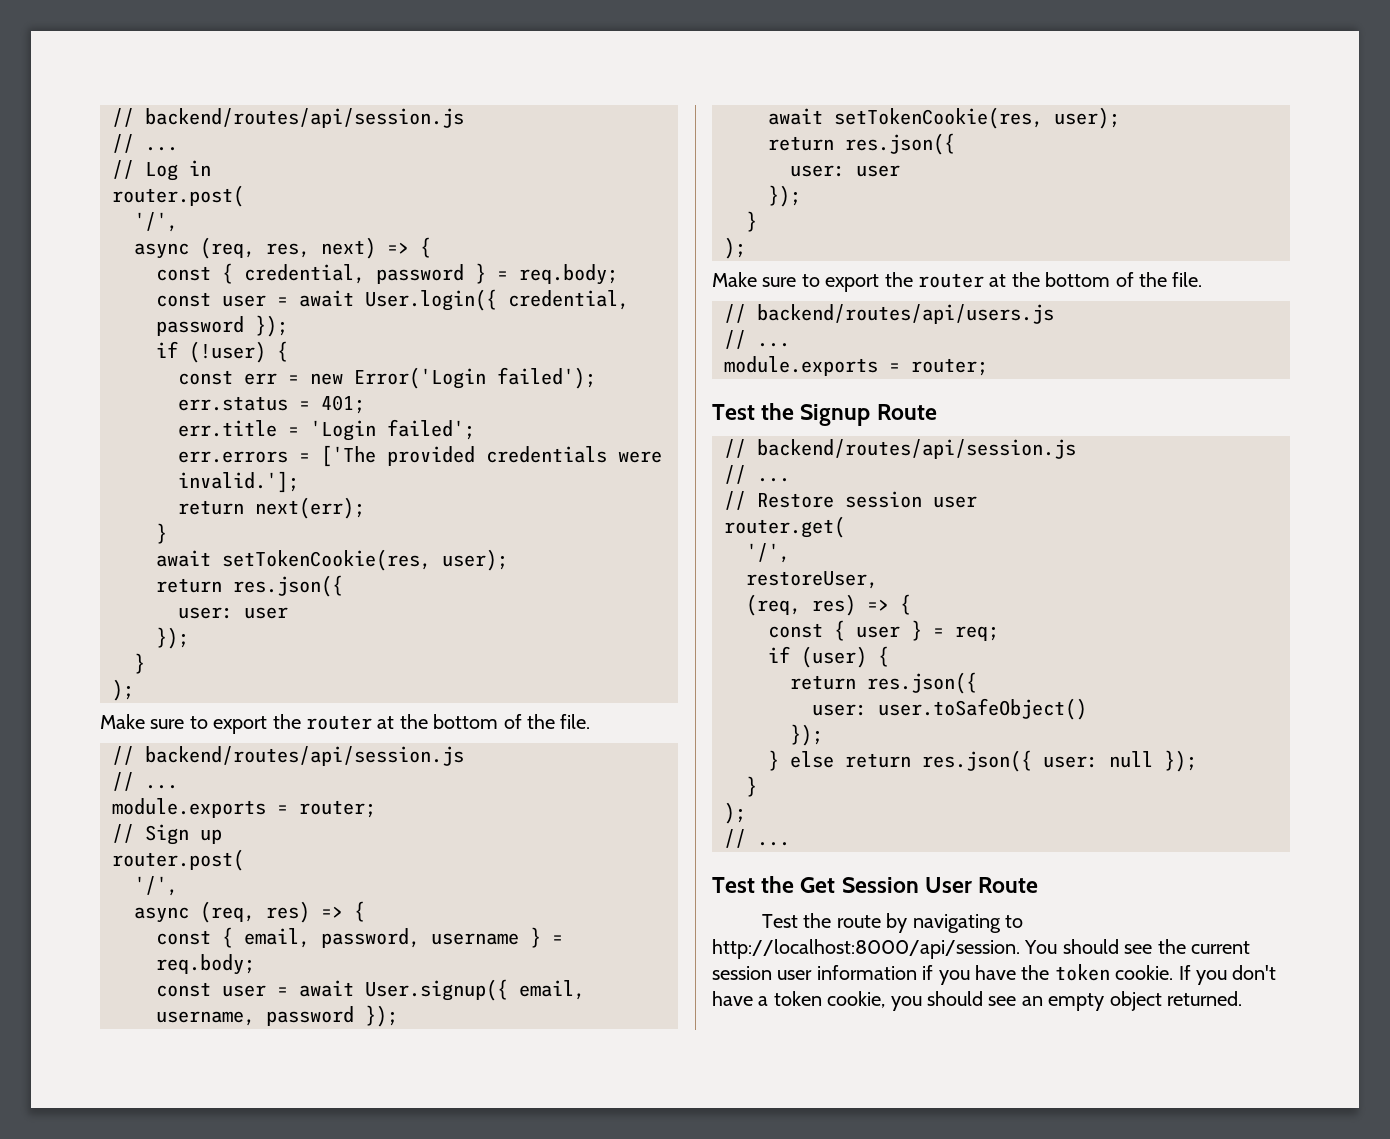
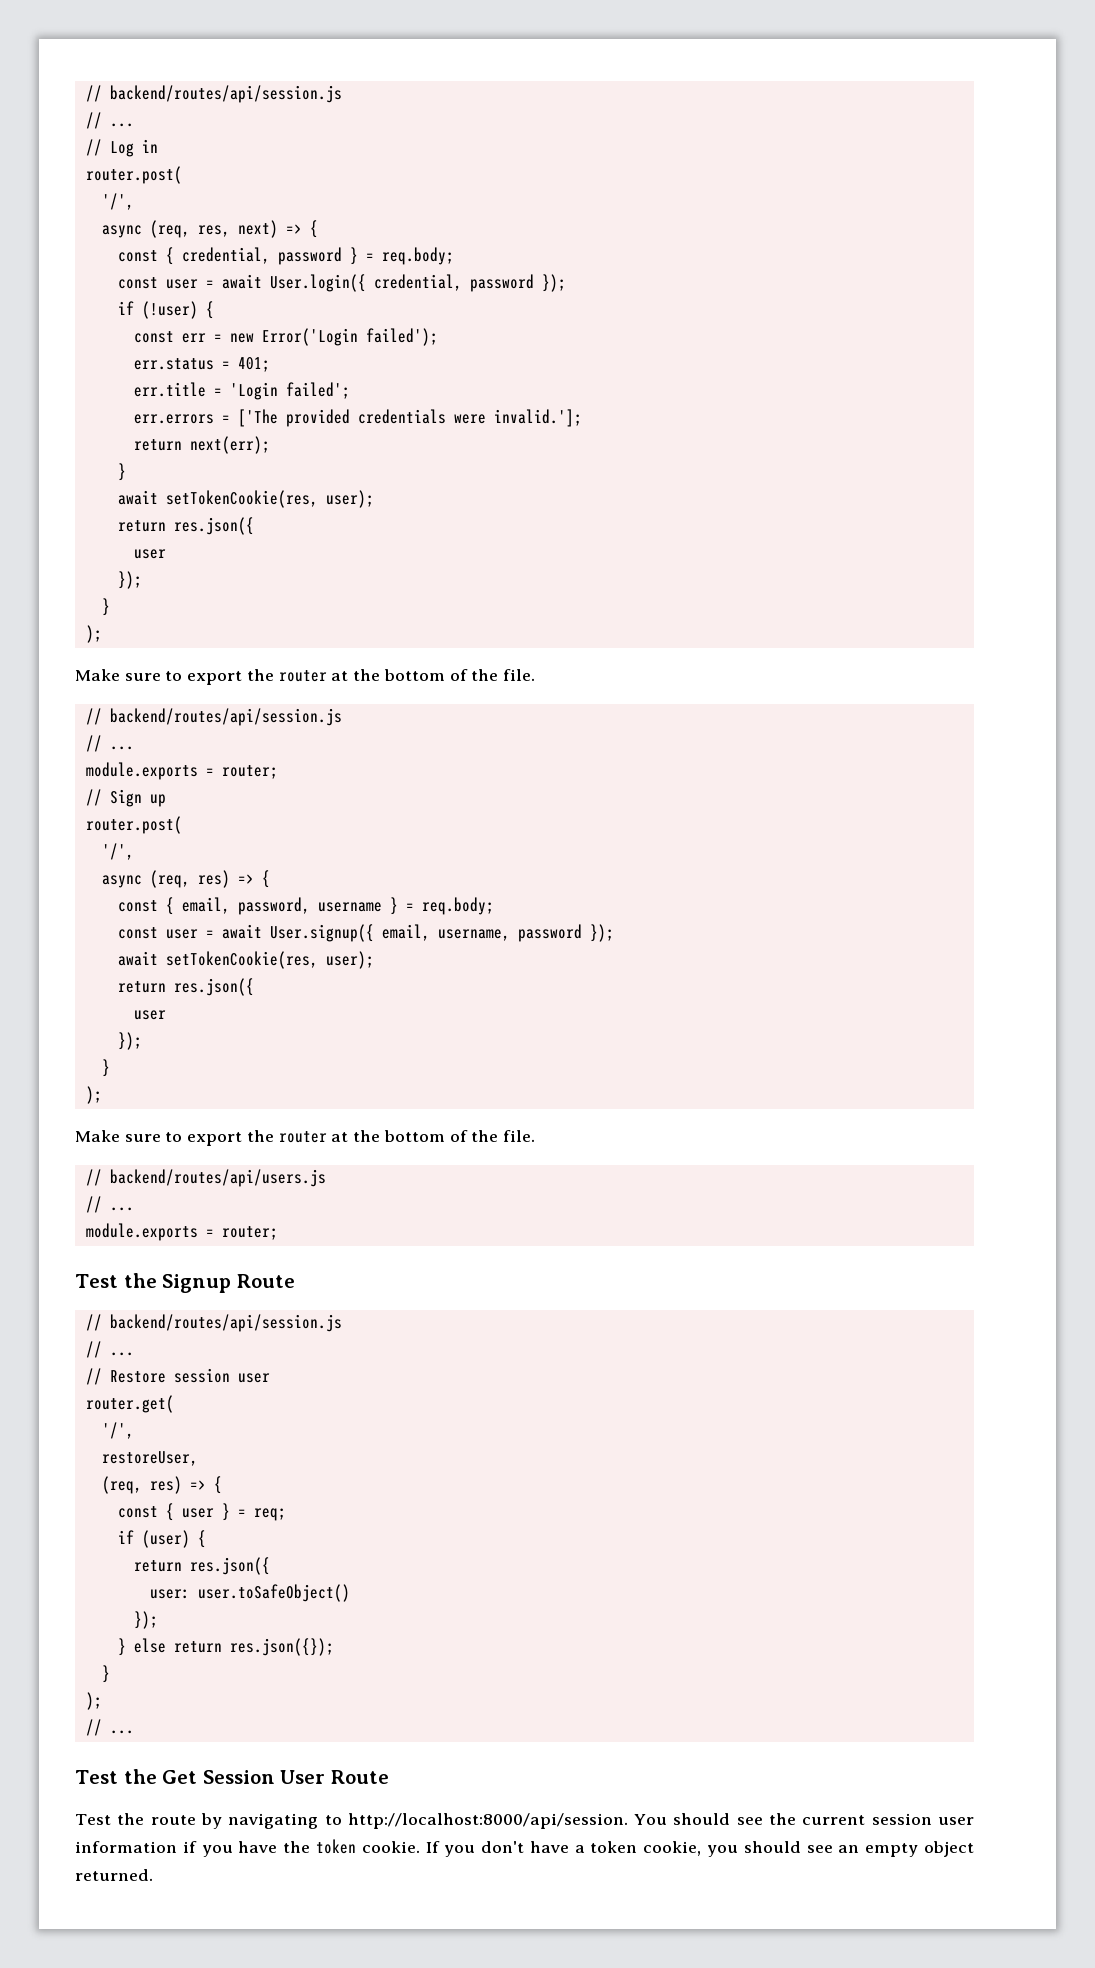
[178,607,233,619] user: -> (254, 526) none
[790,165,845,177] user: -> (254, 987) none
[922,750,1197,772] res.json({ user: null }); -> [229,1638,334,1656] res.json({});

